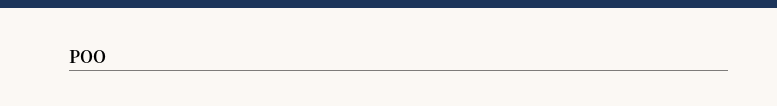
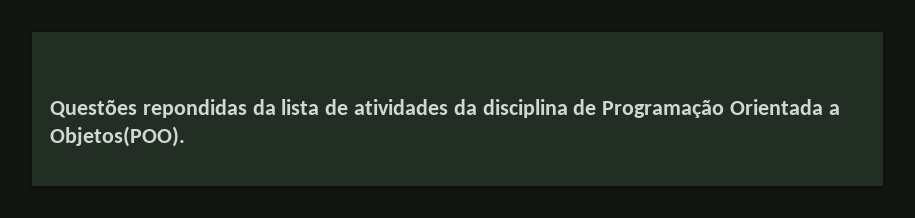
[69,50,106,63] POO -> [50,99,840,118] [50,126,185,147] Questões repondidas da lista de atividades da disciplina de Programação Orientada a Objetos(POO).

